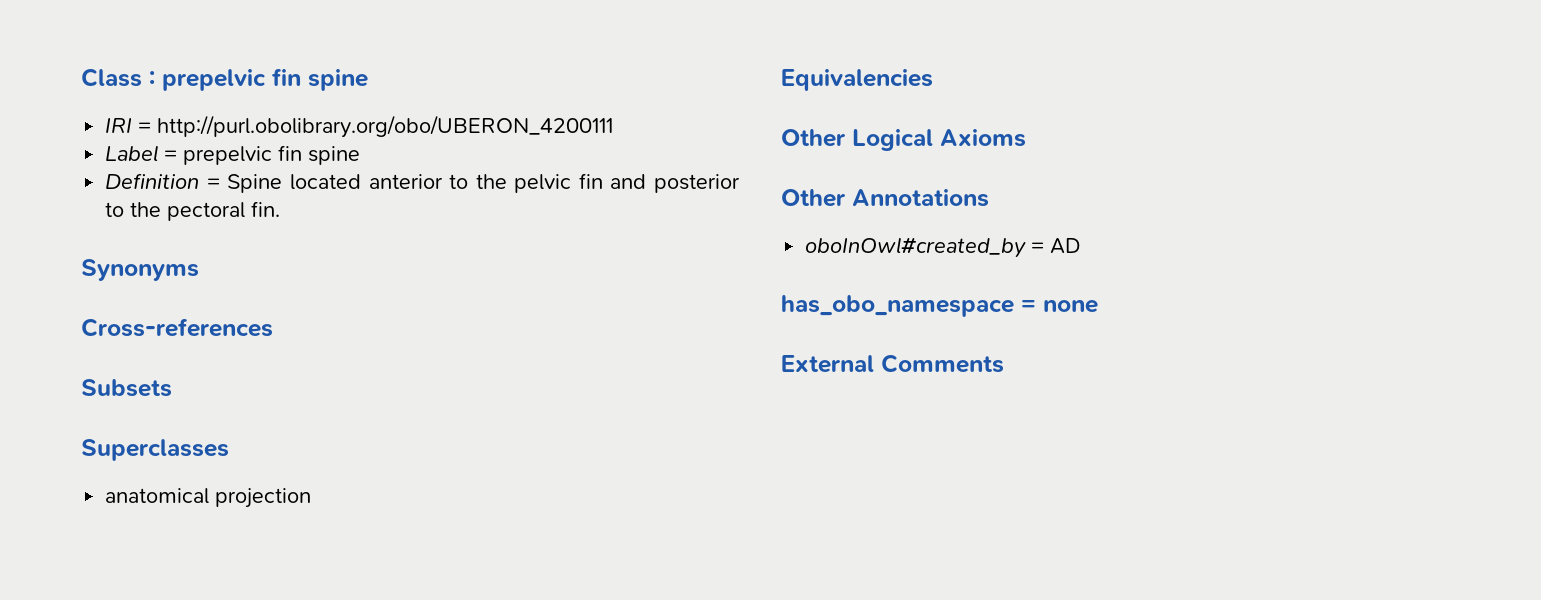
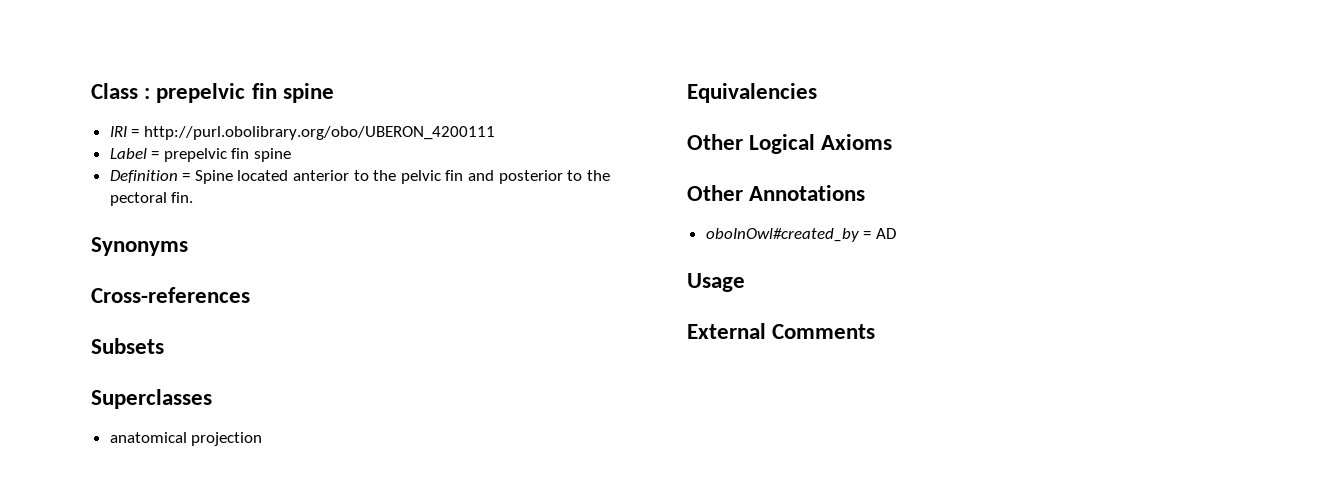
[781,295,1098,317] has_obo_namespace = none -> [687,273,745,292] Usage

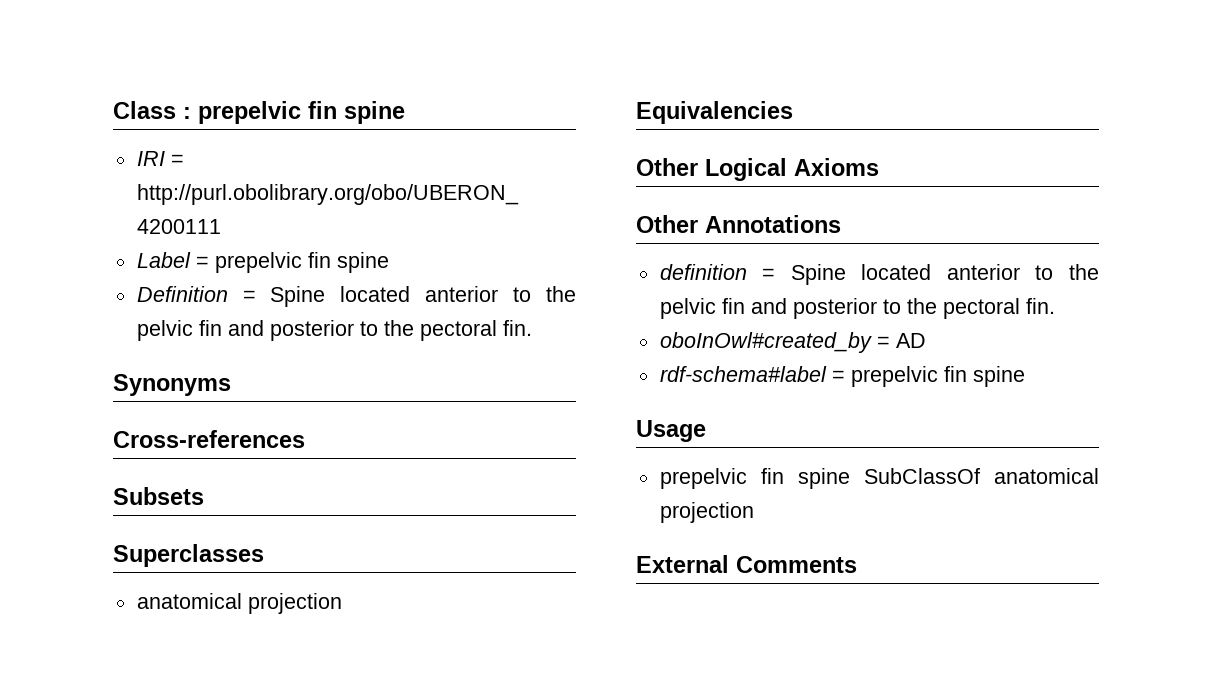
[705,228,896,242] [687,273,745,292] oboInOwl#created_by = AD // Usage -> [659,264,1099,285] [659,298,1055,319] [659,332,926,353] [659,366,1025,387] [636,420,706,442] [659,468,1099,489] [659,502,754,523] definition = Spine located anterior to the pelvic fin and posterior to the pectoral fin. // oboInOwl#created_by = AD // rdf-schema#label = prepelvic fin spine // Usage // prepelvic fin spine SubClassOf anatomical projection

